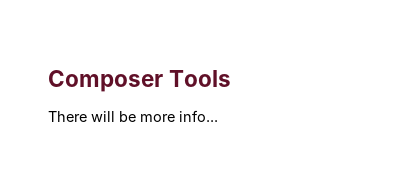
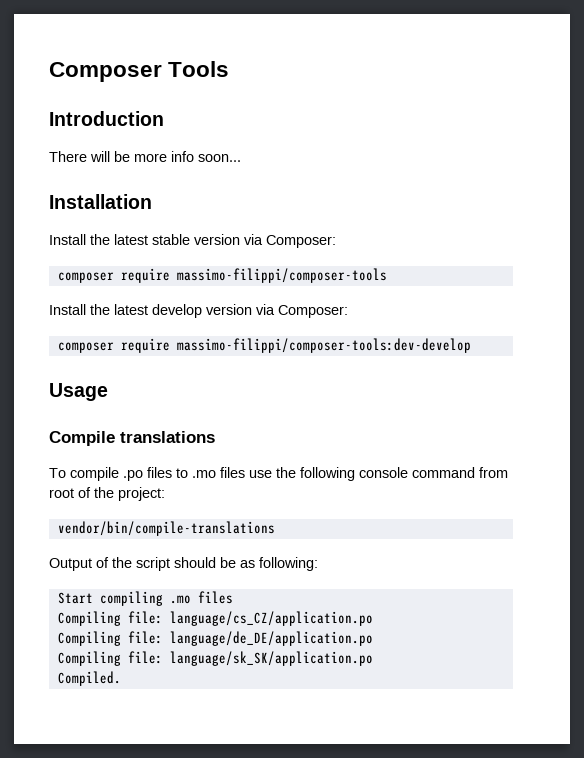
(232, 78) none -> [49,111,164,126] // Introduction
[179,110,218,122] info... -> [171,151,241,162] [49,194,152,209] [49,234,336,248] [57,268,387,283] [49,304,348,318] [57,338,471,353] [49,383,108,401] [49,431,215,446] [49,467,508,481] [49,487,165,501] [57,521,275,536] [49,557,318,571] [57,591,233,606] [57,611,373,626] [57,631,373,646] [57,651,373,666] [57,671,121,686] info soon... // Installation // Install the latest stable version via Composer: // composer require massimo-filippi/composer-tools // Install the latest develop version via Composer: // composer require massimo-filippi/composer-tools:dev-develop // Usage // Compile translations // To compile .po files to .mo files use the following console command from root of the project: // vendor/bin/compile-translations // Output of the script should be as following: // Start compiling .mo files // Compiling file: language/cs_CZ/application.po // Compiling file: language/de_DE/application.po // Compiling file: language/sk_SK/application.po // Compiled.

